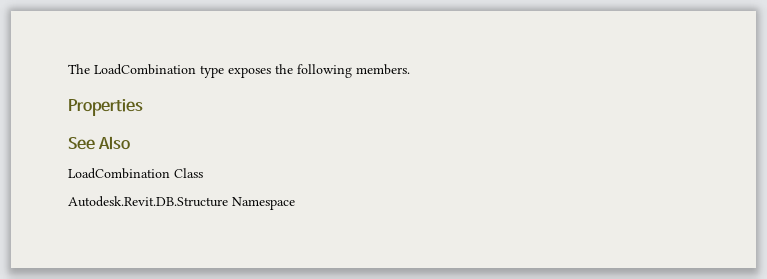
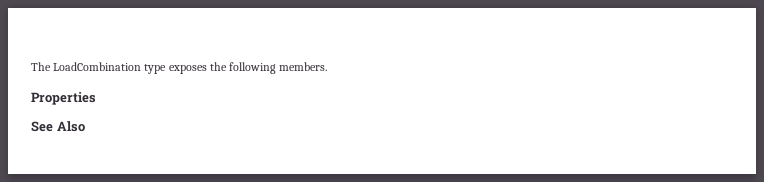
[68,168,203,179] [68,196,295,210] // LoadCombination Class // Autodesk.Revit.DB.Structure Namespace -> (85, 126) none

